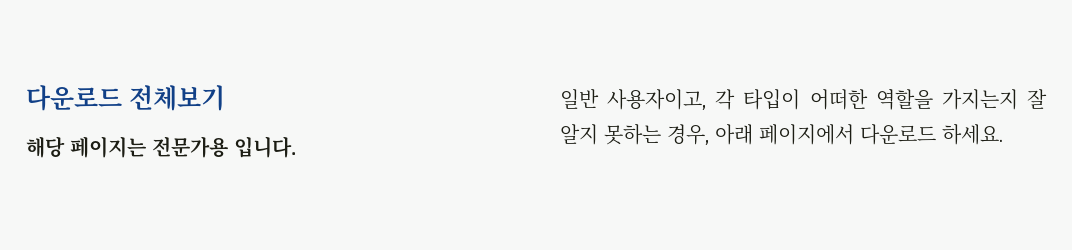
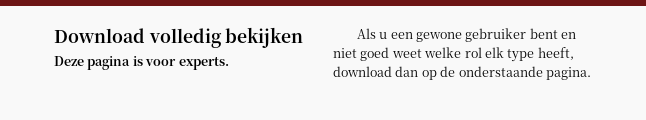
[26,85,225,111] [26,136,297,158] [560,89,1047,110] [560,124,1003,145] 다운로드 전체보기 // 해당 페이지는 전문가용 입니다. // 일반 사용자이고, 각 타입이 어떠한 역할을 가지는지 잘 알지 못하는 경우, 아래 페이지에서 다운로드 하세요. -> [54,27,304,48] [54,56,229,70] [356,28,577,42] [333,47,574,62] [333,66,591,80] Download volledig bekijken // Deze pagina is voor experts. // Als u een gewone gebruiker bent en niet goed weet welke rol elk type heeft, download dan op de onderstaande pagina.

